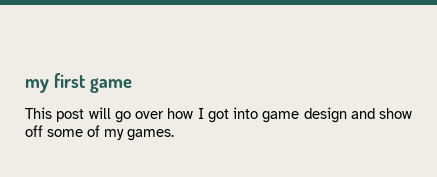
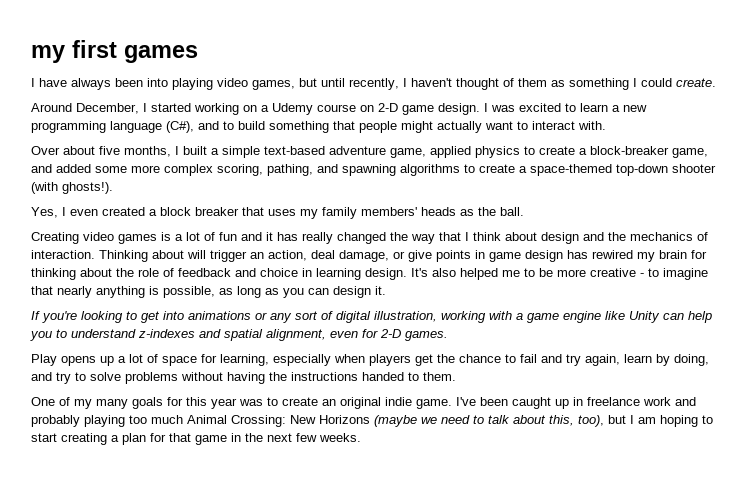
[89,78,132,93] [25,107,412,123] [25,125,174,141] game // This post will go over how I got into game design and show off some of my games. -> [124,45,198,63] [31,78,716,90] [31,103,647,115] [31,121,606,133] [31,146,708,158] [31,164,716,176] [31,182,113,194] [31,207,524,219] [31,232,708,244] [31,250,707,262] [31,268,708,280] [31,286,386,298] [31,311,712,323] [30,329,448,341] [31,354,709,366] [31,372,456,384] [31,397,696,409] [31,415,713,427] [31,433,361,445] games // I have always been into playing video games, but until recently, I haven't thought of them as something I could create. // Around December, I started working on a Udemy course on 2-D game design. I was excited to learn a new programming language (C#), and to build something that people might actually want to interact with. // Over about five months, I built a simple text-based adventure game, applied physics to create a block-breaker game, and added some more complex scoring, pathing, and spawning algorithms to create a space-themed top-down shooter (with ghosts!). // Yes, I even created a block breaker that uses my family members' heads as the ball. // Creating video games is a lot of fun and it has really changed the way that I think about design and the mechanics of interaction. Thinking about will trigger an action, deal damage, or give points in game design has rewired my brain for thinking about the role of feedback and choice in learning design. It's also helped me to be more creative - to imagine that nearly anything is possible, as long as you can design it. // If you're looking to get into animations or any sort of digital illustration, working with a game engine like Unity can help you to understand z-indexes and spatial alignment, even for 2-D games. // Play opens up a lot of space for learning, especially when players get the chance to fail and try again, learn by doing, and try to solve problems without having the instructions handed to them. // One of my many goals for this year was to create an original indie game. I've been caught up in freelance work and probably playing too much Animal Crossing: New Horizons (maybe we need to talk about this, too), but I am hoping to start creating a plan for that game in the next few weeks.

